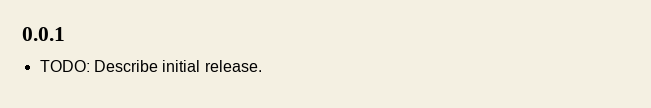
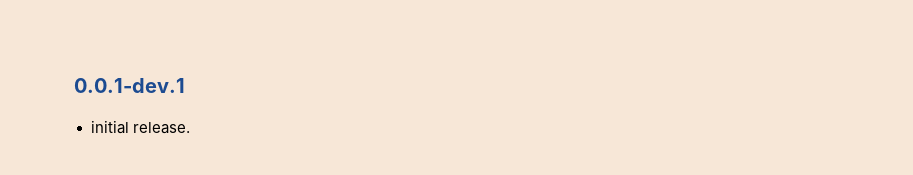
[22,27,65,41] [39,60,158,72] 0.0.1 // TODO: Describe -> [74,78,185,93] 0.0.1-dev.1 //

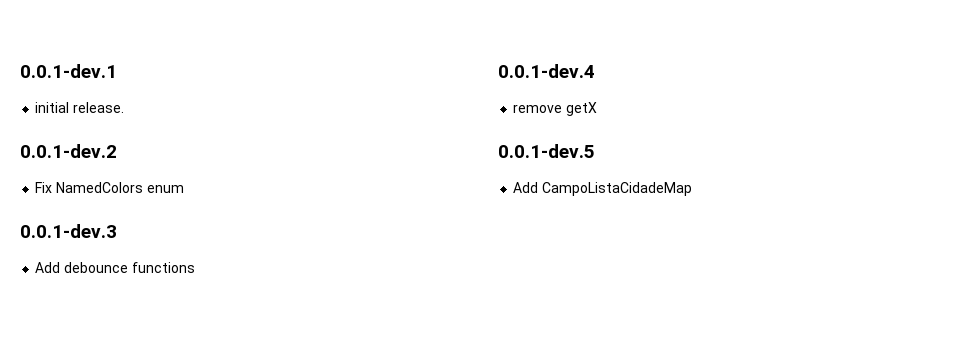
(190, 128) none -> [20,144,117,158] [35,182,184,193] [20,224,117,238] [35,262,195,273] [498,64,595,78] [513,102,598,116] [498,144,595,158] [513,182,693,196] // 0.0.1-dev.2 // Fix NamedColors enum // 0.0.1-dev.3 // Add debounce functions // 0.0.1-dev.4 // remove getX // 0.0.1-dev.5 // Add CampoListaCidadeMap

